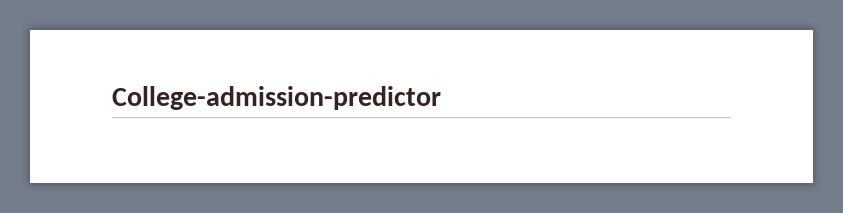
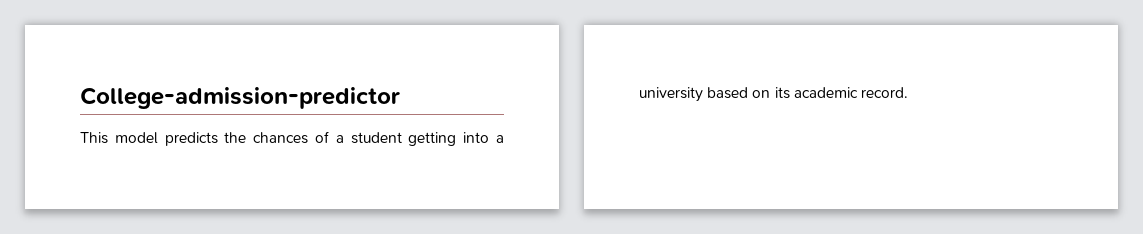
(441, 98) none -> [80,131,505,146] [639,87,908,102] // This model predicts the chances of a student getting into a university based on its academic record.

